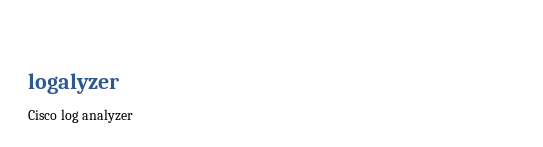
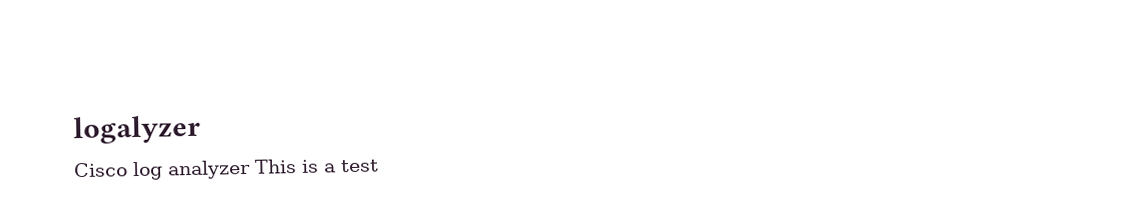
(133, 116) none -> [254,159,379,174] This is a test

